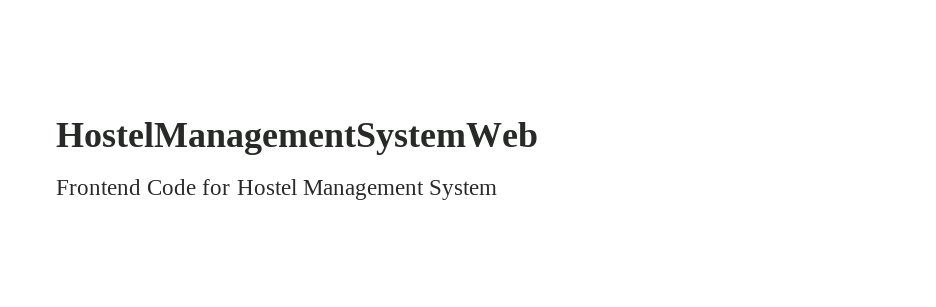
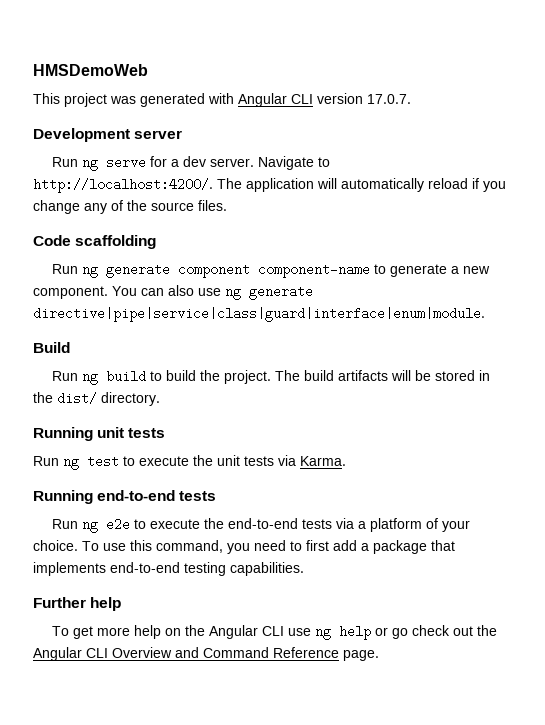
[56,122,538,155] [56,179,498,200] HostelManagementSystemWeb // Frontend Code for Hostel Management System -> [33,64,148,76] [33,93,411,107] [33,128,183,142] [51,156,330,171] [33,178,506,193] [33,200,227,214] [33,235,157,249] [51,263,490,278] [33,285,313,300] [33,307,485,322] [33,342,70,353] [51,370,490,385] [33,392,160,406] [33,427,166,441] [33,455,346,470] [33,490,217,504] [51,518,470,533] [33,540,455,554] [33,562,304,576] [33,597,122,611] [51,625,497,640] [33,647,379,661] HMSDemoWeb // This project was generated with Angular CLI version 17.0.7. // Development server // Run ng serve for a dev server. Navigate to http://localhost:4200/. The application will automatically reload if you change any of the source files. // Code scaffolding // Run ng generate component component-name to generate a new component. You can also use ng generate directive|pipe|service|class|guard|interface|enum|module. // Build // Run ng build to build the project. The build artifacts will be stored in the dist/ directory. // Running unit tests // Run ng test to execute the unit tests via Karma. // Running end-to-end tests // Run ng e2e to execute the end-to-end tests via a platform of your choice. To use this command, you need to first add a package that implements end-to-end testing capabilities. // Further help // To get more help on the Angular CLI use ng help or go check out the Angular CLI Overview and Command Reference page.

